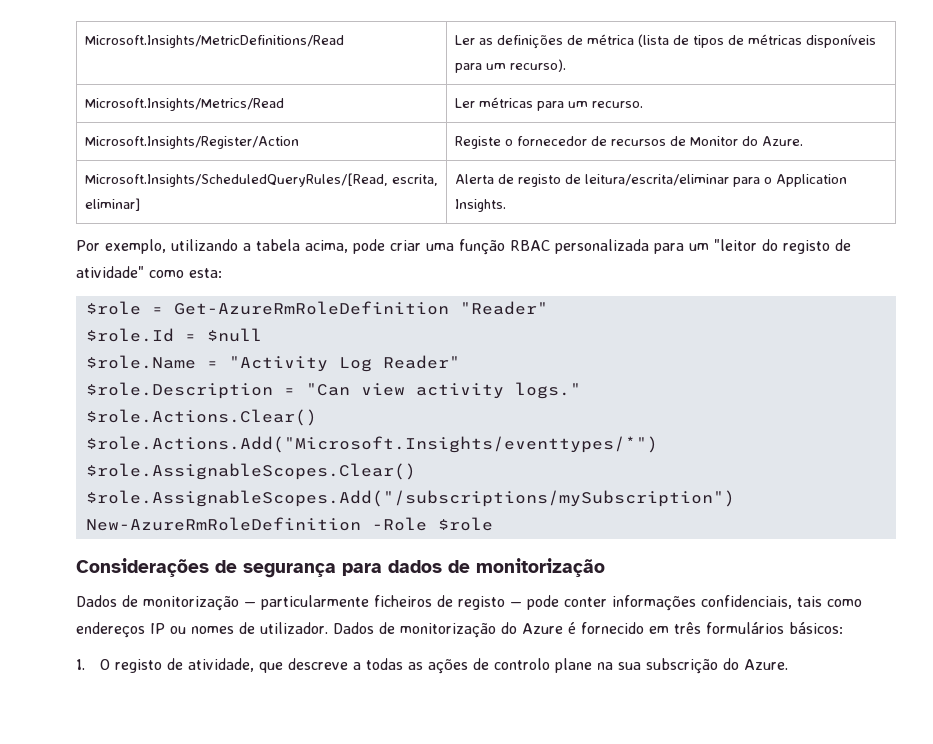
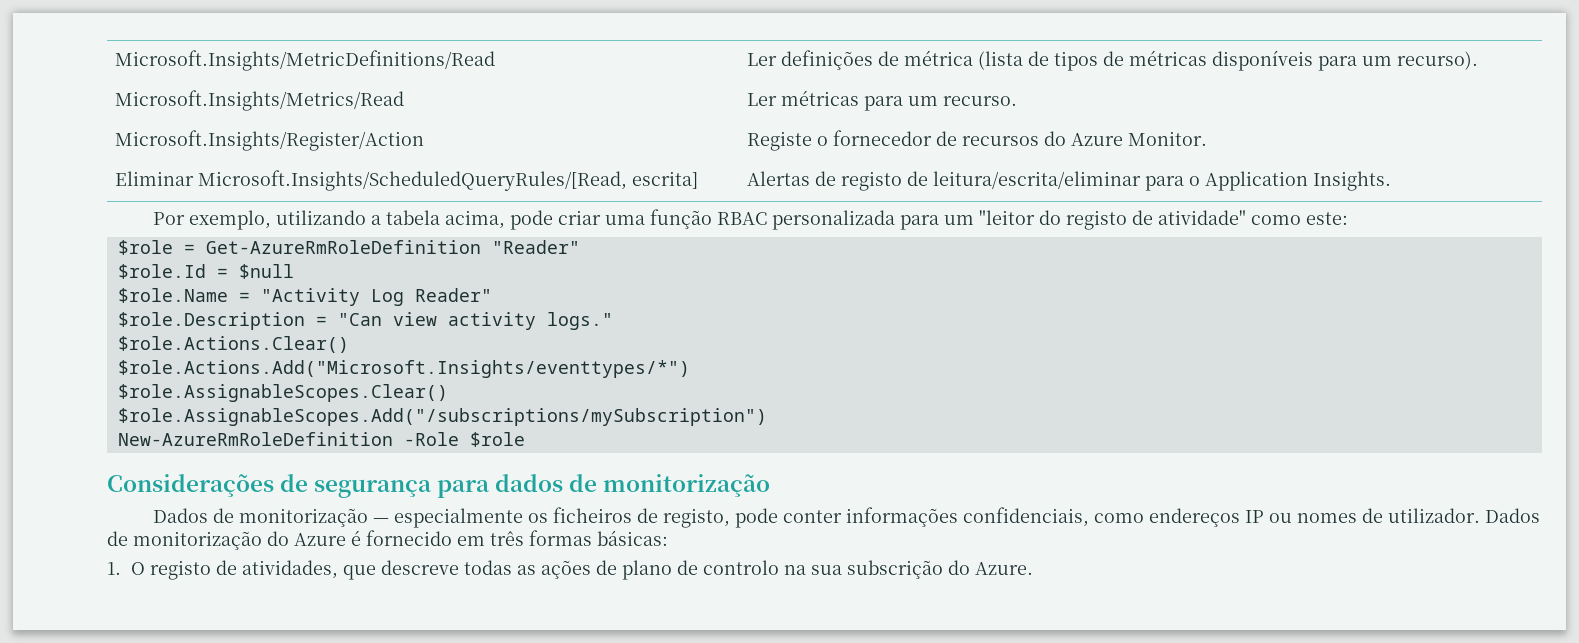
[478,38,493,45] as -> (777, 59) none
[669,136,803,146] [84,173,438,187] [84,198,140,211] [454,174,494,184] de Monitor do Azure. // Microsoft.Insights/ScheduledQueryRules/[Read, escrita, eliminar] | Alerta -> [1043,131,1207,146] [114,170,698,191] [746,171,810,186] do Azure Monitor. // Eliminar Microsoft.Insights/ScheduledQueryRules/[Read, escrita] | Alertas
[189,268,222,278] esta: -> [1305,212,1348,225] este:
[261,595,522,610] particularmente ficheiros de registo — -> [393,507,730,528] especialmente os ficheiros de registo,
[797,596,822,607] tais -> (1089, 517) none
[706,622,843,634] formulários básicos: -> [529,530,668,546] formas básicas:
[187,658,254,672] atividade, -> [241,560,338,579] atividades,
[352,662,361,670] a -> (459, 567) none
[493,658,592,673] controlo plane -> [621,560,779,580] plano de controlo

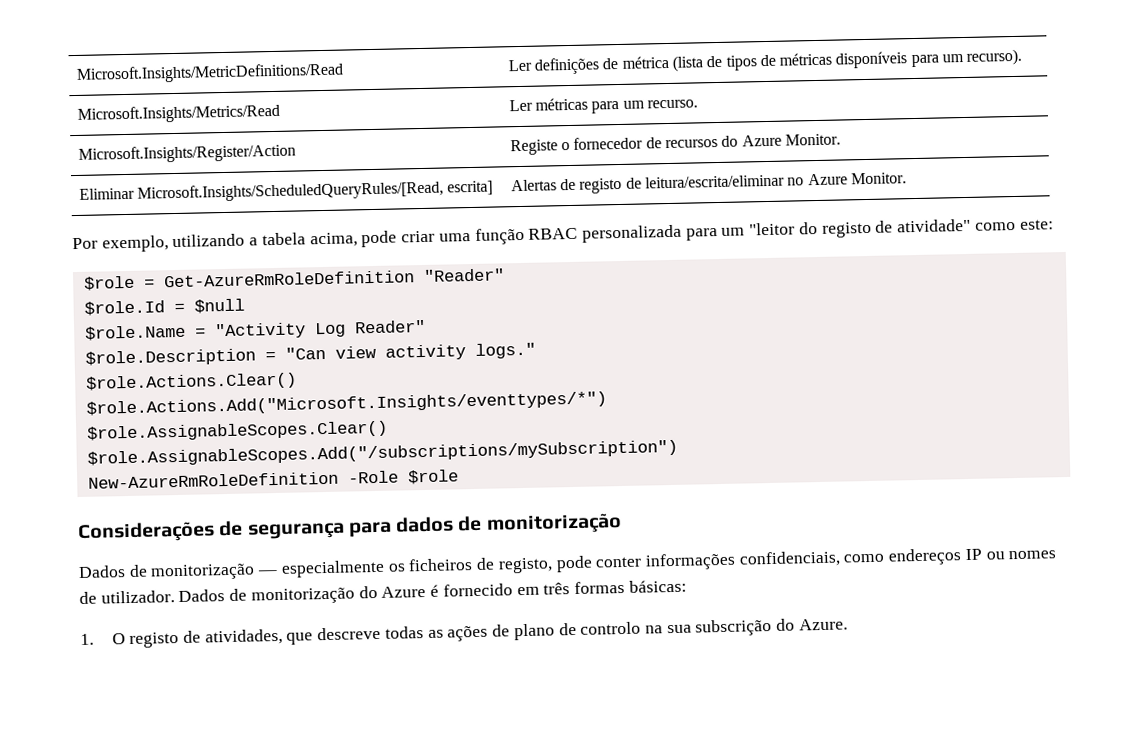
[1144,171,1391,191] para o Application Insights. -> [787,172,907,186] no Azure Monitor.

